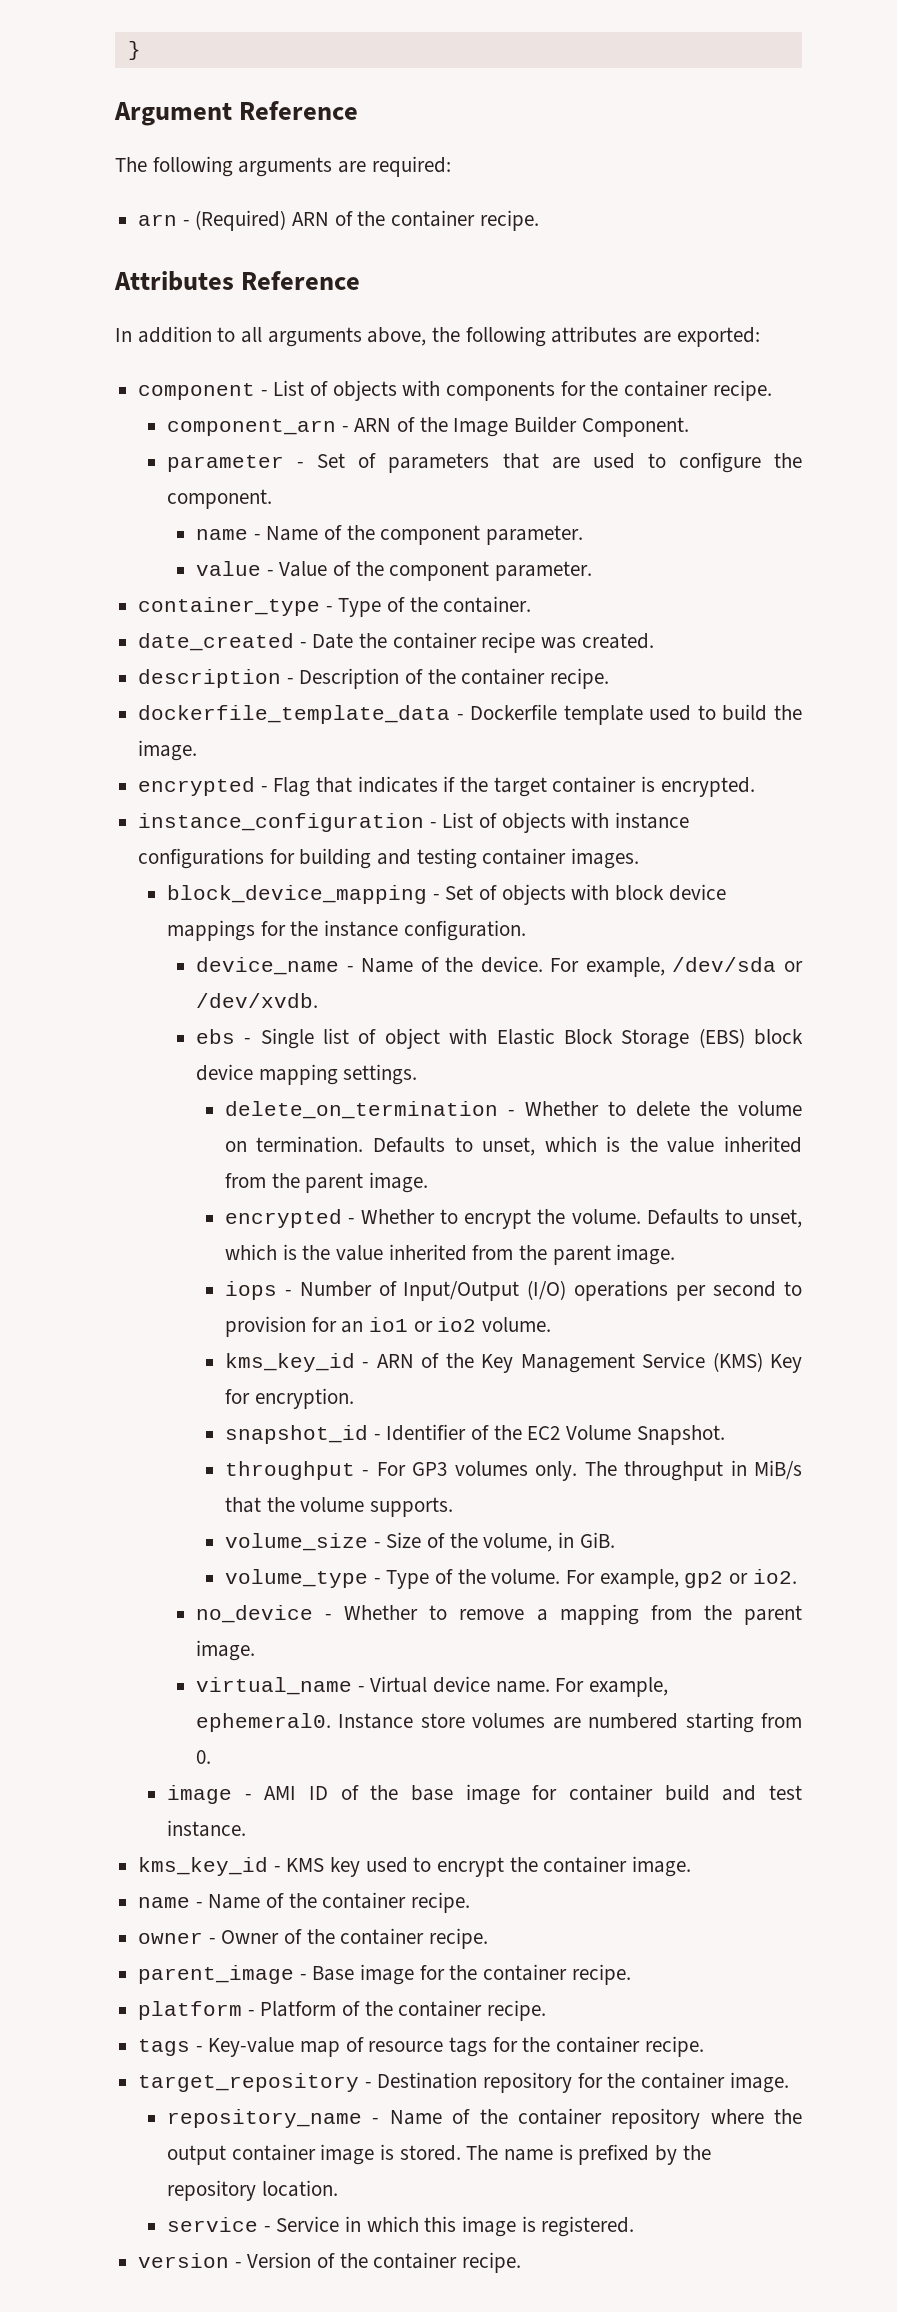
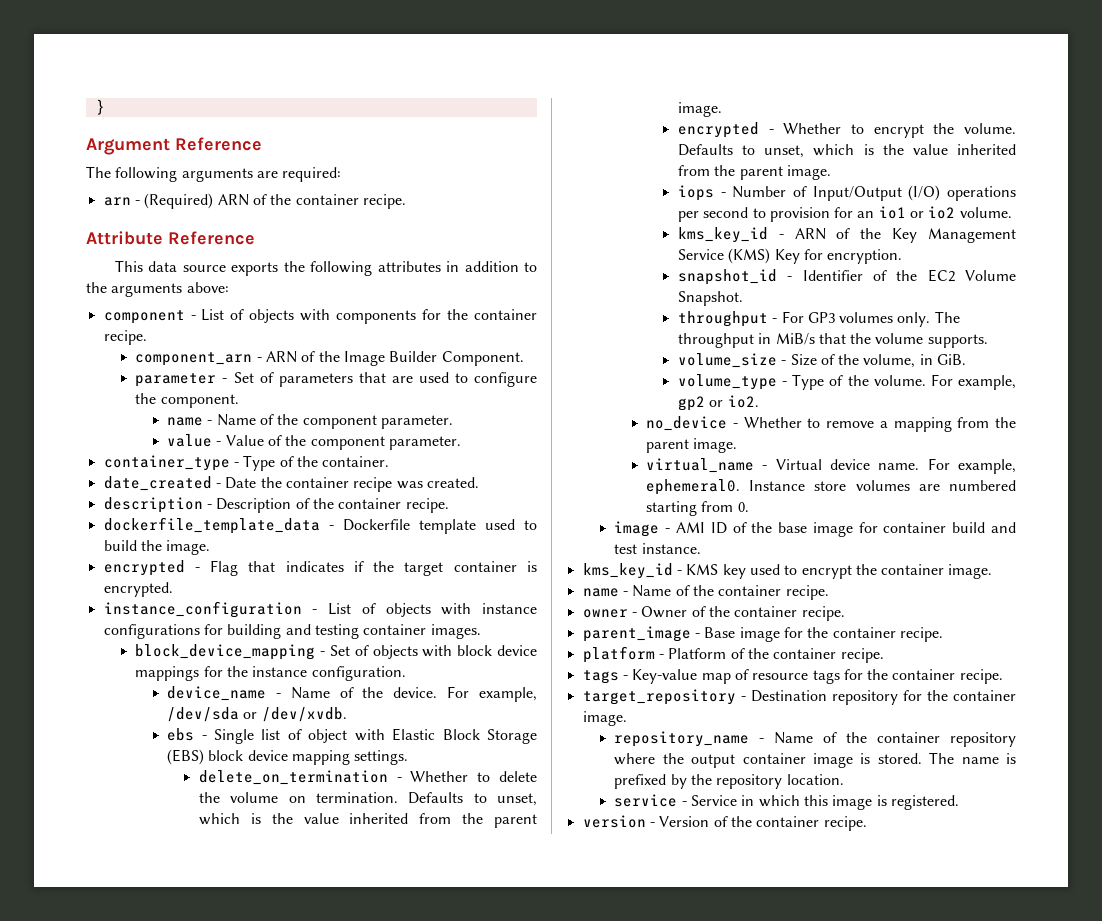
[114,271,361,291] [115,326,760,347] Attributes Reference // In addition to all arguments above, the following attributes are exported: -> [86,231,255,245] [114,260,537,276] [86,282,229,297] Attribute Reference // This data source exports the following attributes in addition to the arguments above:

